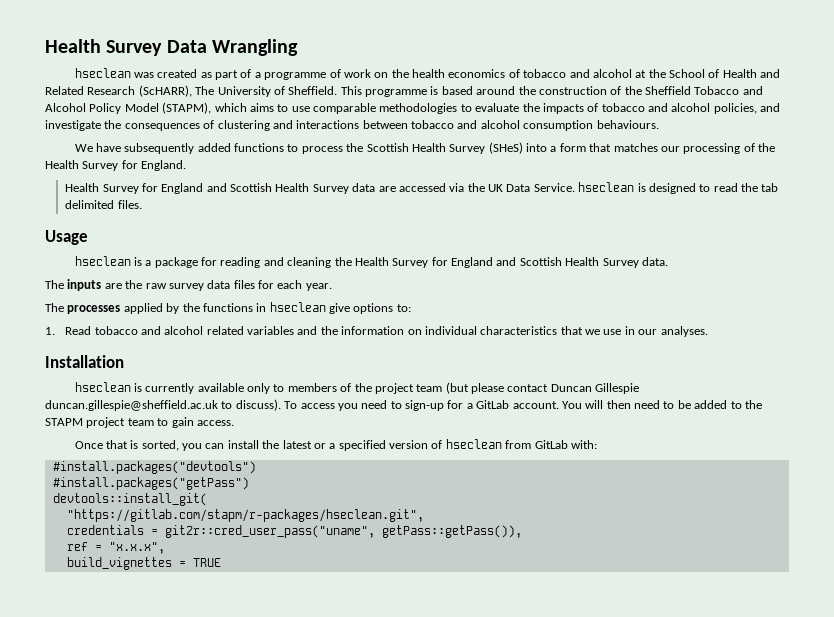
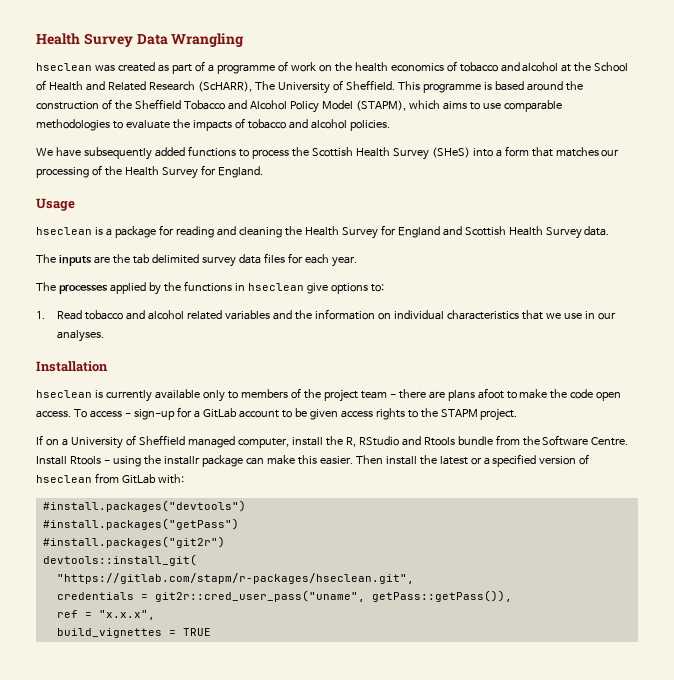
[713,103,781,114] [45,120,659,131] policies, and investigate the consequences of clustering and interactions between tobacco and alcohol consumption behaviours. -> [349,120,390,131] policies.
[65,182,779,194] [65,200,142,209] // Health Survey for England and Scottish Health Survey data are accessed via the UK Data Service. hseclean is designed to read the tab delimited files. -> (263, 172) none
[145,283,167,289] raw -> [132,254,199,264] tab delimited
[445,382,640,394] [45,399,762,411] [45,417,234,428] [74,440,225,451] (but please contact Duncan Gillespie duncan.gillespie@sheffield.ac.uk to discuss). To access you need to sign-up for a GitLab account. You will then need to be added to the STAPM project team to gain access. // Once that is sorted, you can -> [389,388,622,401] [36,407,518,421] [36,435,629,449] [36,455,383,467] - there are plans afoot to make the code open access. To access - sign-up for a GitLab account to be given access rights to the STAPM project. // If on a University of Sheffield managed computer, install the R, RStudio and Rtools bundle from the Software Centre. Install Rtools - using the installr package can make this easier. Then
(249, 483) none -> [42,536,225,548] // #install.packages("git2r")

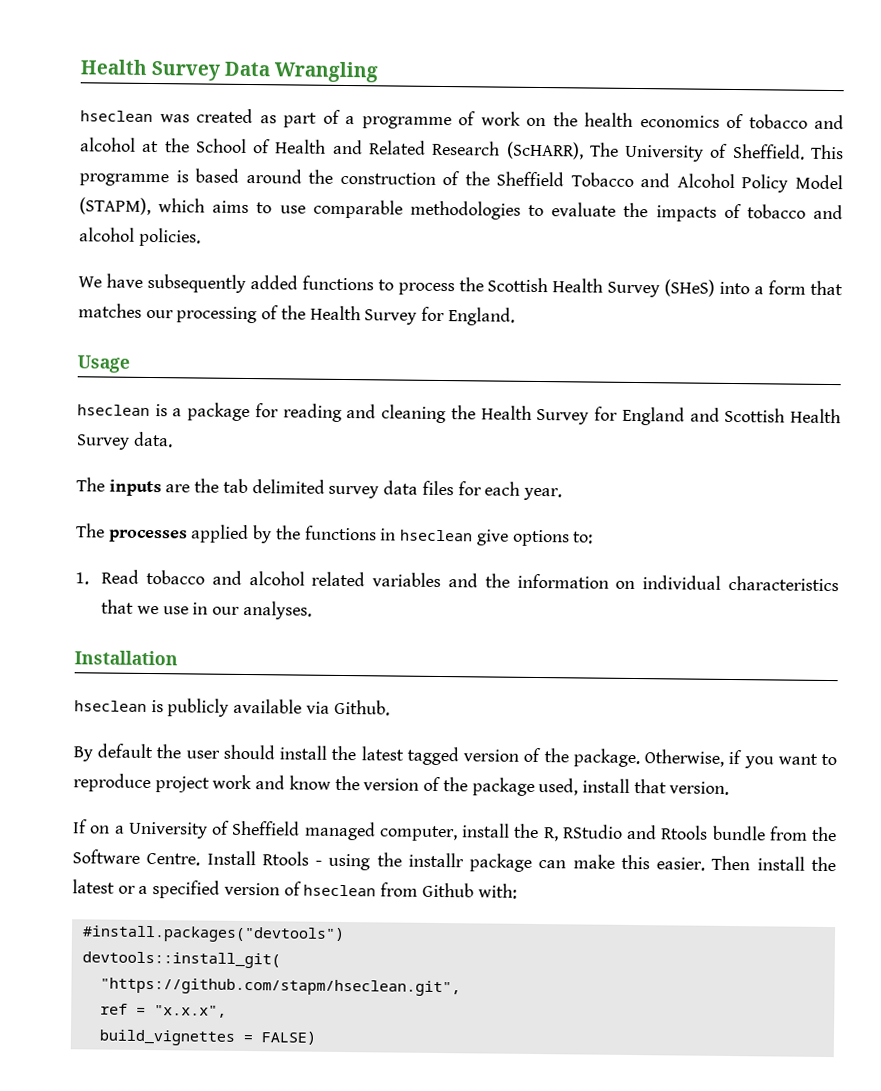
[105,388,622,402] [36,407,518,421] currently available only to members of the project team - there are plans afoot to make the code open access. To access - sign-up for a GitLab account to be given access rights to the STAPM project. -> [167,698,390,717] [73,743,838,769] [73,773,730,796] publicly available via Github. // By default the user should install the latest tagged version of the package. Otherwise, if you want to reproduce project work and know the version of the package used, install that version.
[121,474,156,484] GitLab -> [421,882,474,898] Github
[42,518,239,530] [42,536,225,548] // #install.packages("getPass") // #install.packages("git2r") -> (345, 934) none
[56,573,414,584] [56,590,512,602] "https://gitlab.com/stapm/r-packages/hseclean.git", // credentials = git2r::cred_user_pass("uname", getPass::getPass()), -> [99,977,461,997] "https://github.com/stapm/hseclean.git",
[182,628,211,636] TRUE -> [260,1031,316,1045] FALSE)

